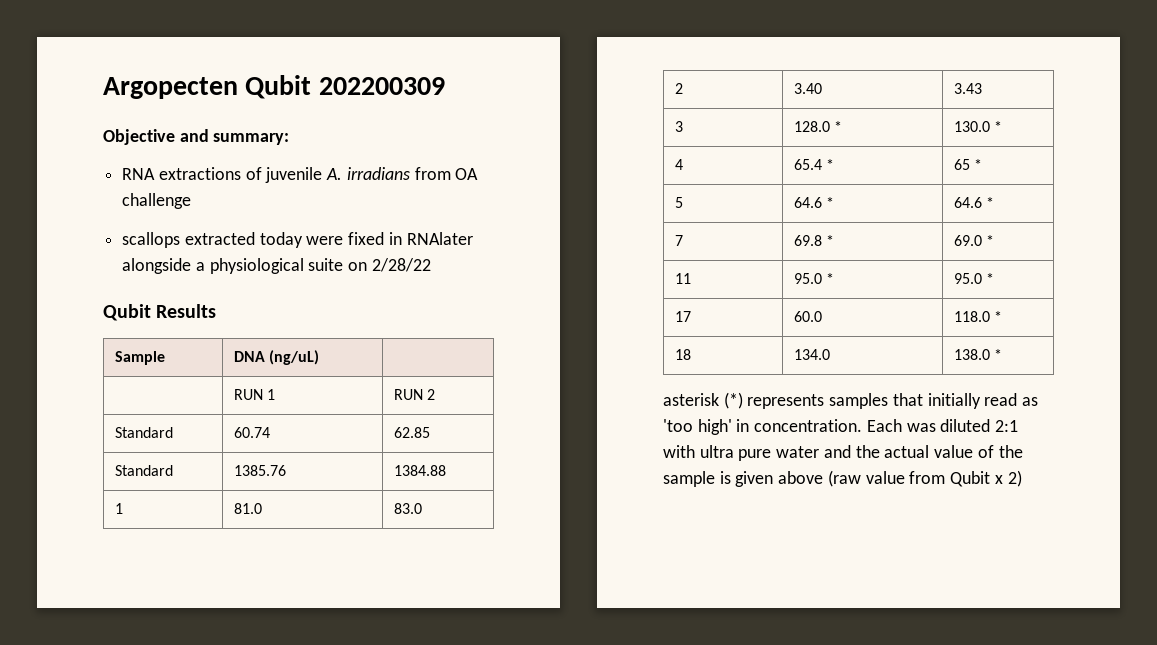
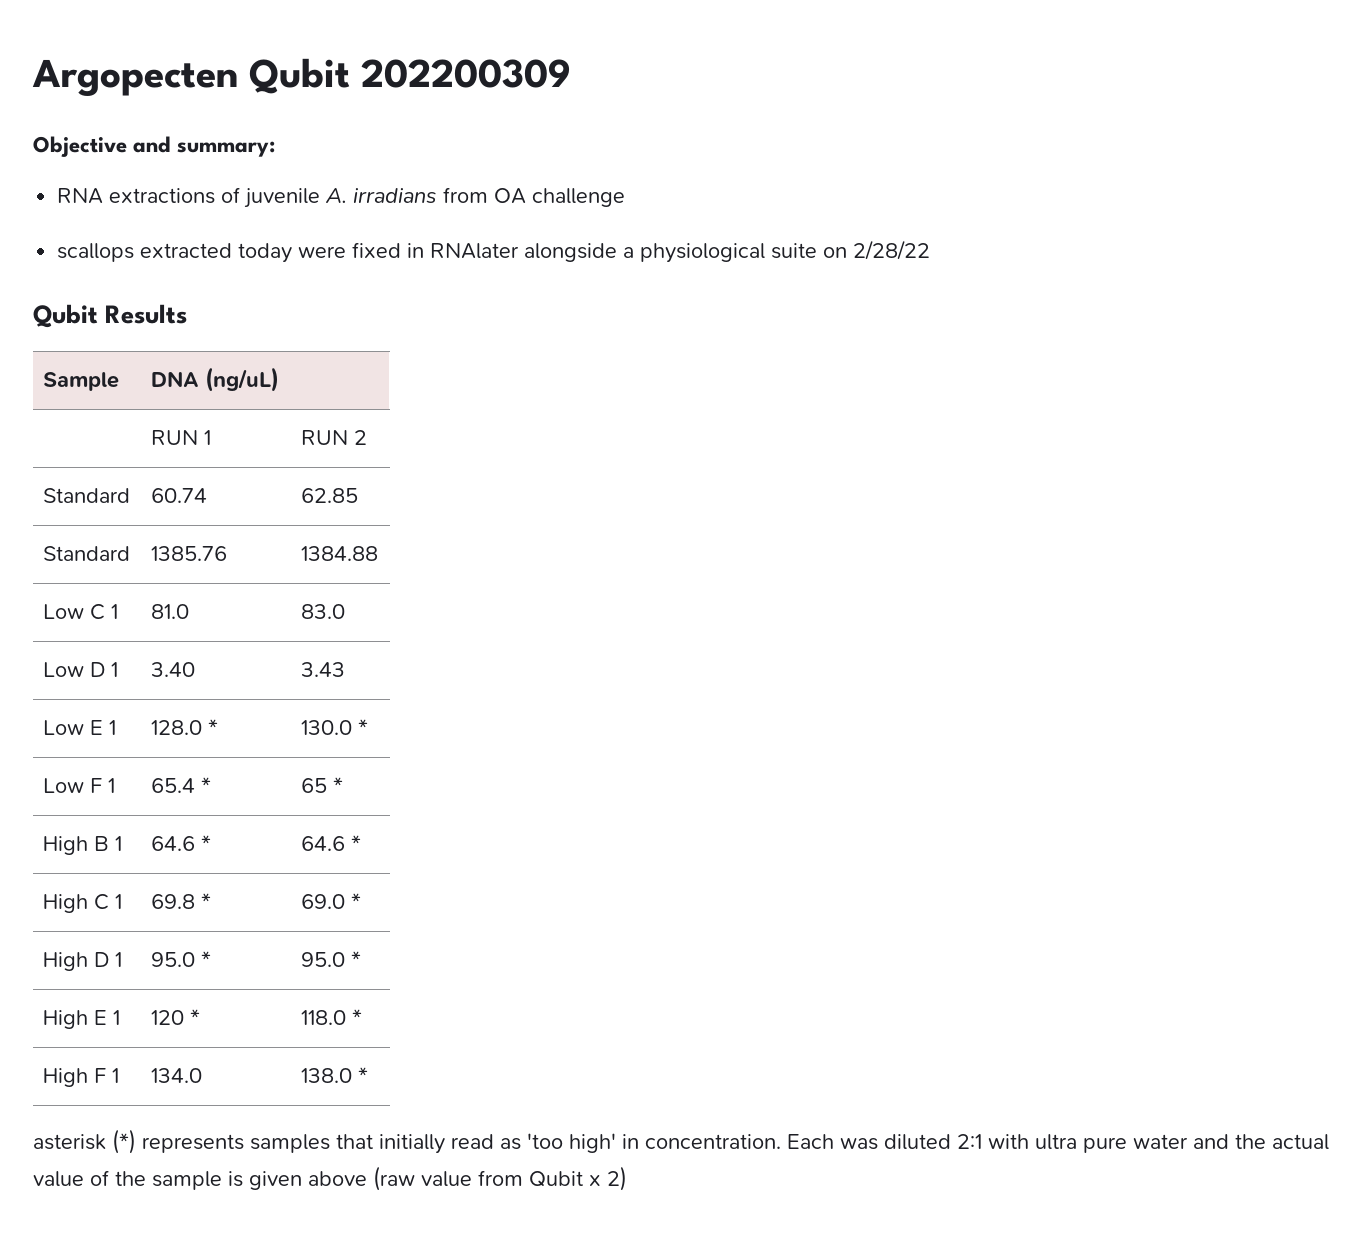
(446, 470) none -> [43,604,106,620] Low C
[674,83,683,94] 2 -> [43,662,119,677] Low D 1
[674,121,683,132] 3 -> [43,720,117,735] Low E 1
[674,159,683,170] 4 -> [43,778,116,793] Low F 1
[674,197,683,208] 5 -> [43,836,123,855] High B 1
[674,235,683,246] 7 -> [43,894,123,913] High C 1
[674,273,691,284] 11 -> [43,952,123,971] High D 1
[674,311,691,322] [793,311,822,322] 17 | 60.0 -> [43,1010,121,1029] [151,1009,201,1025] High E 1 | 120 *
[674,349,691,360] 18 -> [43,1068,120,1087] High F 1

